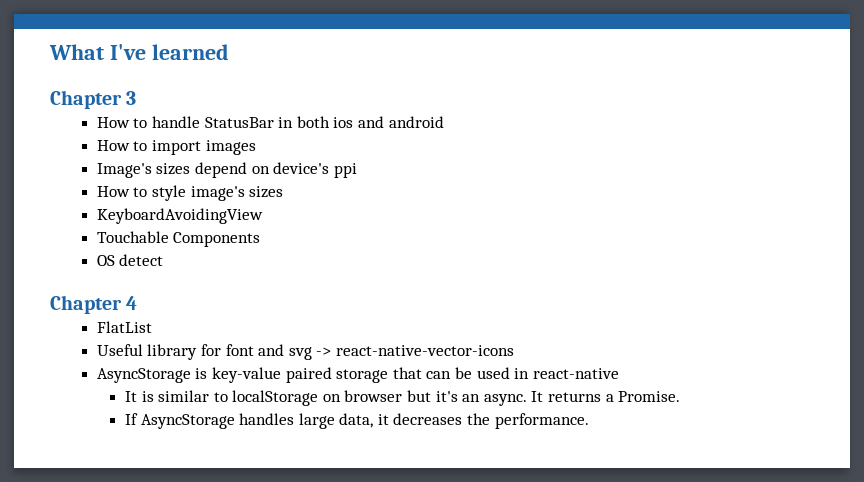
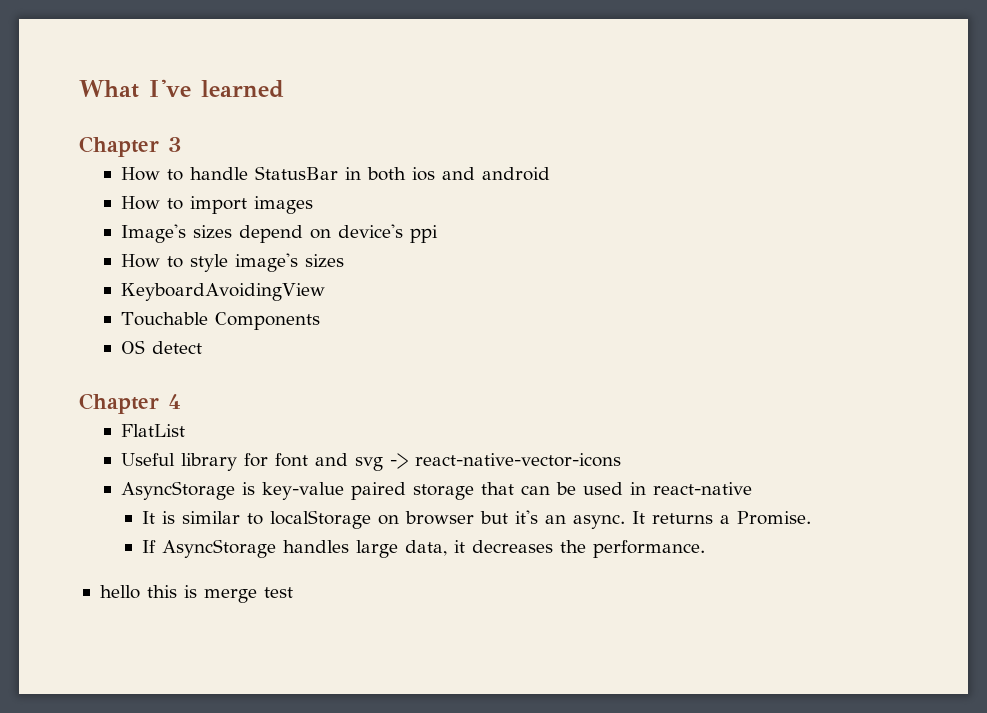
(589, 421) none -> [99,585,293,603] // hello this is merge test

